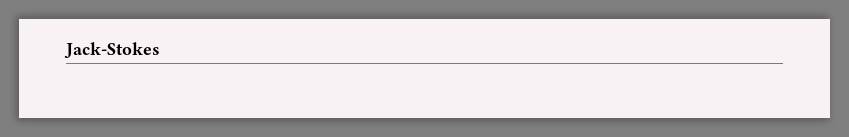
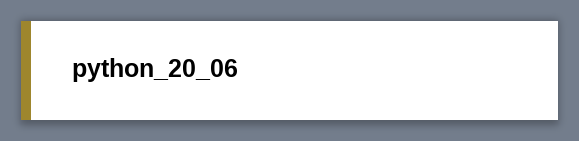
[64,42,160,59] Jack-Stokes -> [72,58,238,82] python_20_06

